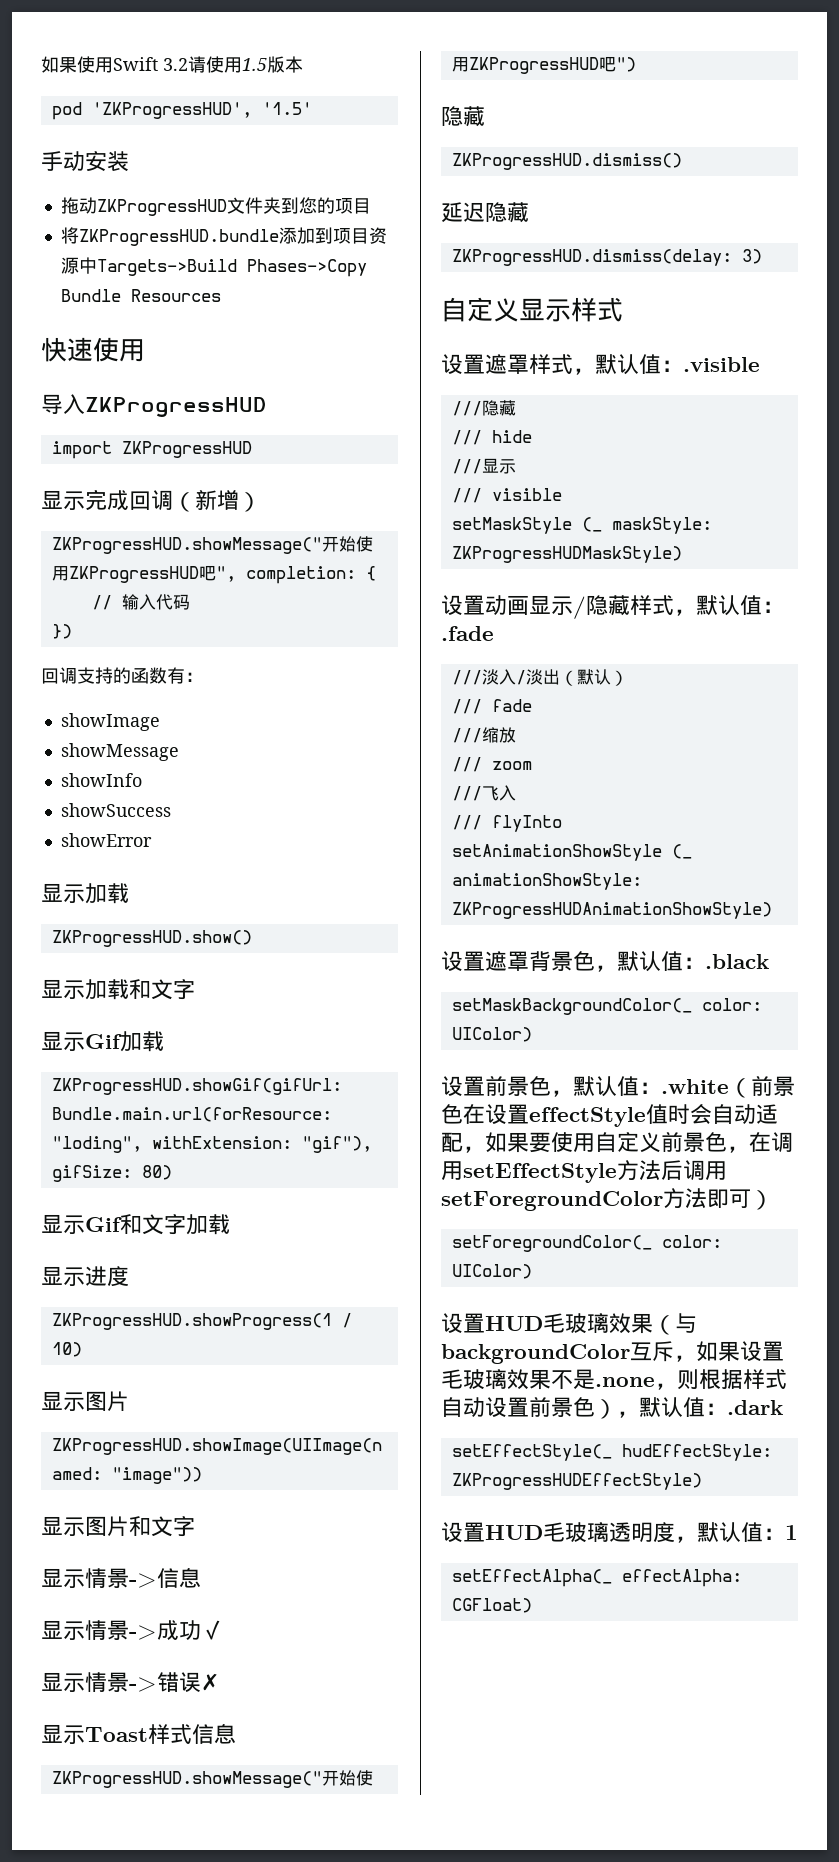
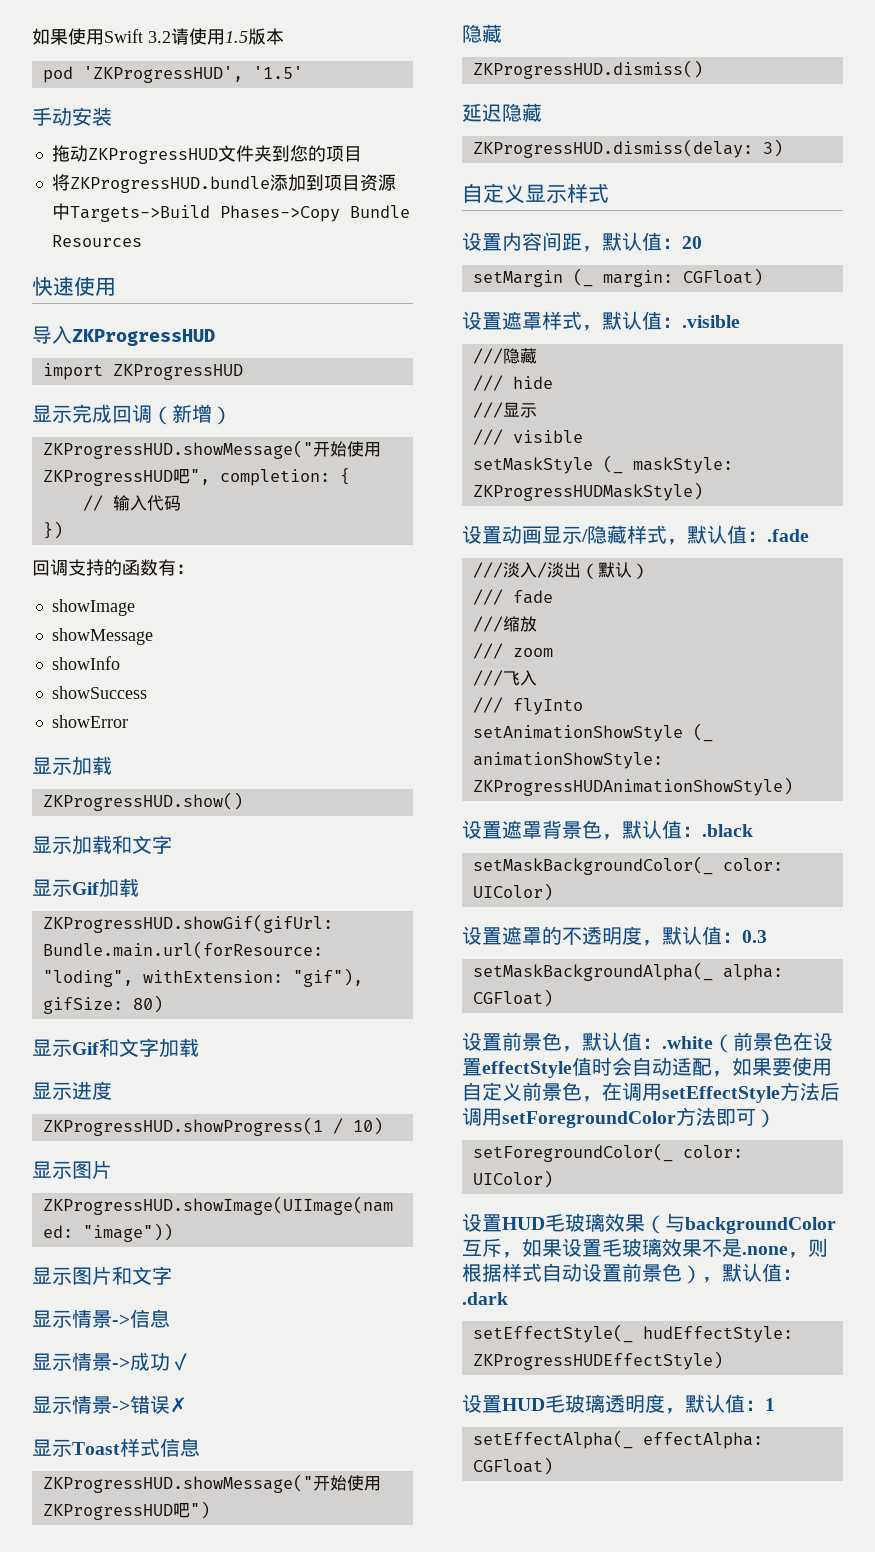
(623, 309) none -> [462,232,702,252] [472,268,763,287] // 设置内容间距，默认值：20 // setMargin (_ margin: CGFloat)
(532, 1034) none -> [462,926,767,946] [472,962,783,981] [472,989,553,1007] // 设置遮罩的不透明度，默认值：0.3 // setMaskBackgroundAlpha(_ alpha: CGFloat)

